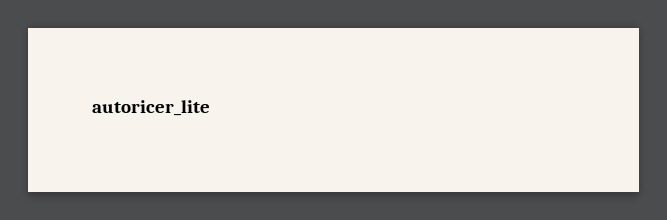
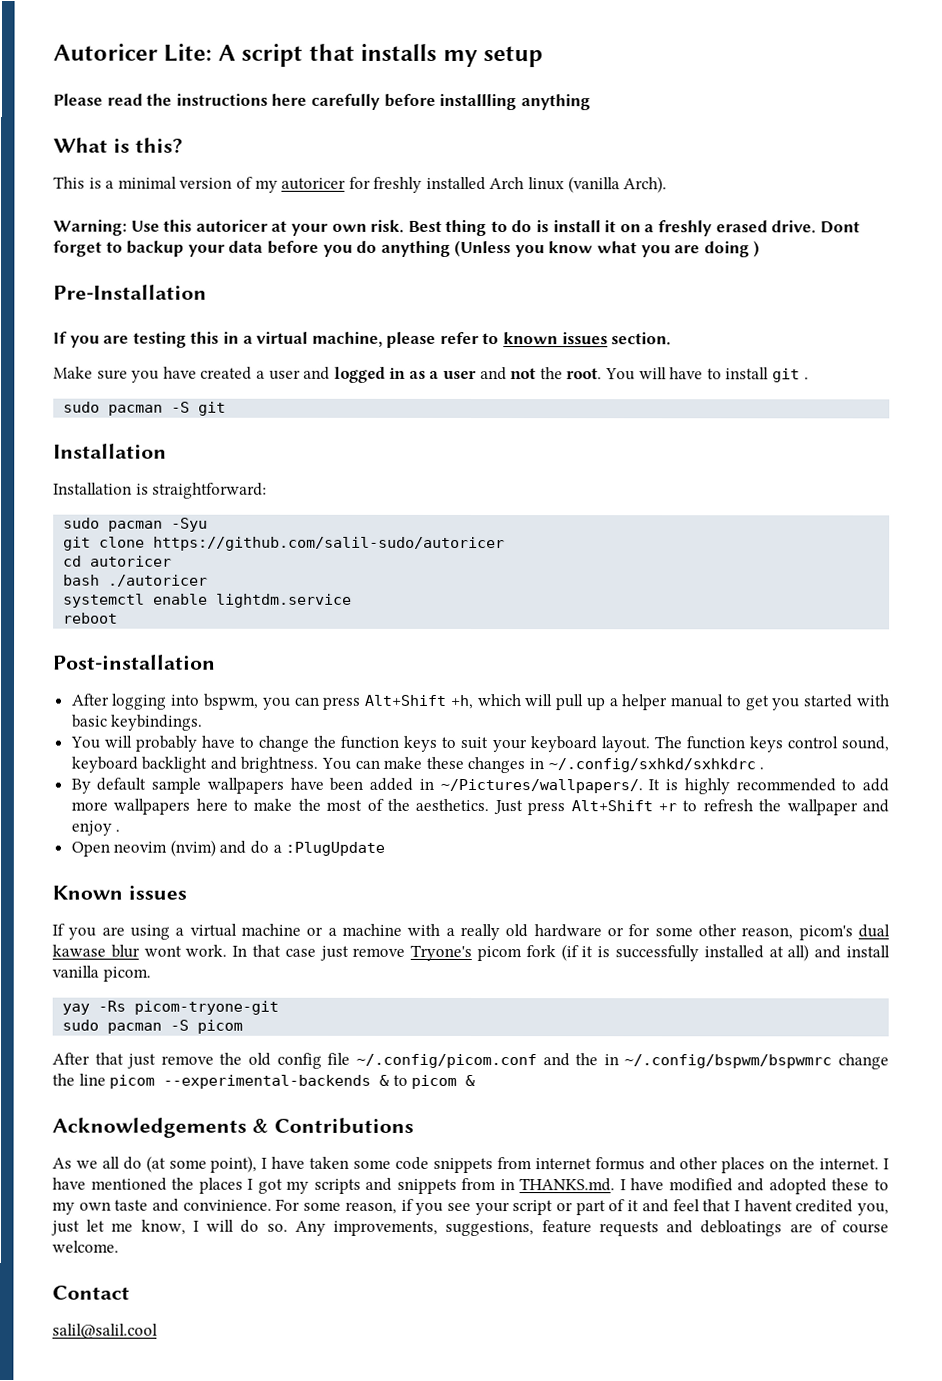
[92,100,210,116] autoricer_lite -> [53,43,544,68] [53,93,591,111] [53,137,183,154] [53,176,668,194] [53,219,860,237] [53,239,761,258] [53,284,207,300] [53,331,672,348] [53,366,809,383] [63,401,227,416] [53,443,167,459] [53,482,268,499] [63,517,209,532] [63,536,506,552] [63,555,173,567] [63,574,209,587] [63,593,353,608] [63,612,119,624] [53,654,216,670] [70,693,889,711] [70,714,203,731] [69,735,889,753] [70,756,765,774] [70,777,889,795] [70,798,890,816] [70,820,121,836] [70,839,386,857] [52,885,187,900] [52,923,891,941] [52,944,890,962] [52,965,151,982] [62,1000,280,1015] [62,1019,244,1034] [52,1052,889,1070] [52,1073,476,1089] [52,1117,414,1138] [52,1155,889,1174] [52,1177,889,1195] [52,1198,889,1216] [51,1219,890,1237] [52,1240,119,1253] [52,1285,130,1300] [52,1323,158,1339] Autoricer Lite: A script that installs my setup // Please read the instructions here carefully before installling anything // What is this? // This is a minimal version of my autoricer for freshly installed Arch linux (vanilla Arch). // Warning: Use this autoricer at your own risk. Best thing to do is install it on a freshly erased drive. Dont forget to backup your data before you do anything (Unless you know what you are doing ) // Pre-Installation // If you are testing this in a virtual machine, please refer to known issues section. // Make sure you have created a user and logged in as a user and not the root. You will have to install git . // sudo pacman -S git // Installation // Installation is straightforward: // sudo pacman -Syu // git clone https://github.com/salil-sudo/autoricer // cd autoricer // bash ./autoricer // systemctl enable lightdm.service // reboot // Post-installation // After logging into bspwm, you can press Alt+Shift +h, which will pull up a helper manual to get you started with basic keybindings. // You will probably have to change the function keys to suit your keyboard layout. The function keys control sound, keyboard backlight and brightness. You can make these changes in ~/.config/sxhkd/sxhkdrc . // By default sample wallpapers have been added in ~/Pictures/wallpapers/. It is highly recommended to add more wallpapers here to make the most of the aesthetics. Just press Alt+Shift +r to refresh the wallpaper and enjoy . // Open neovim (nvim) and do a :PlugUpdate // Known issues // If you are using a virtual machine or a machine with a really old hardware or for some other reason, picom's dual kawase blur wont work. In that case just remove Tryone's picom fork (if it is successfully installed at all) and install vanilla picom. // yay -Rs picom-tryone-git // sudo pacman -S picom // After that just remove the old config file ~/.config/picom.conf and the in ~/.config/bspwm/bspwmrc change the line picom --experimental-backends & to picom & // Acknowledgements & Contributions // As we all do (at some point), I have taken some code snippets from internet formus and other places on the internet. I have mentioned the places I got my scripts and snippets from in THANKS.md. I have modified and adopted these to my own taste and convinience. For some reason, if you see your script or part of it and feel that I havent credited you, just let me know, I will do so. Any improvements, suggestions, feature requests and debloatings are of course welcome. // Contact // salil@salil.cool

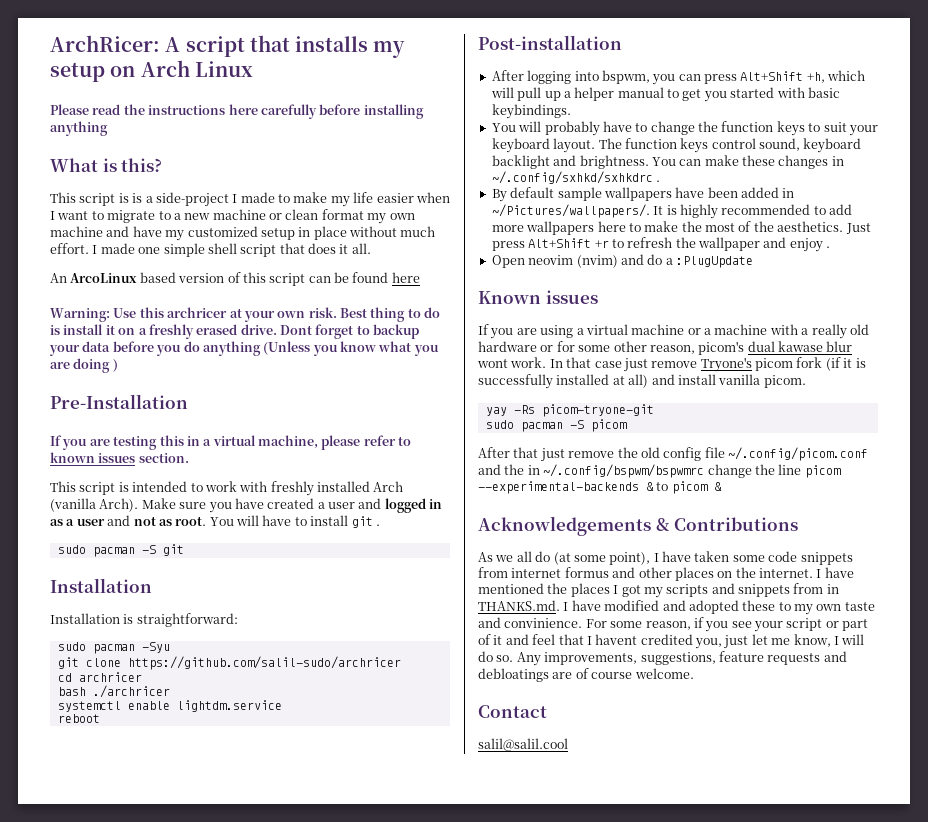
[53,43,213,62] Autoricer Lite: -> [50,35,160,52] ArchRicer:
(544, 57) none -> [110,60,253,77] on Arch Linux
[439,93,518,111] installling -> [363,104,424,119] installing
[88,176,668,194] is a minimal version of my autoricer for freshly installed Arch linux (vanilla Arch). -> [79,192,450,207] [50,209,415,224] [50,226,436,241] [50,243,371,257] [50,272,420,286] script is is a side-project I made to make my life easier when I want to migrate to a new machine or clean format my own machine and have my customized setup in place without much effort. I made one simple shell script that does it all. // An ArcoLinux based version of this script can be found here
[195,219,268,232] autoricer -> [167,307,228,318] archricer
(672, 339) none -> [50,481,404,496] [50,498,139,512] This script is intended to work with freshly installed Arch (vanilla Arch).
[539,367,563,380] the -> [158,519,172,526] as
[153,536,506,552] https://github.com/salil-sudo/autoricer -> [127,656,401,670] https://github.com/salil-sudo/archricer
[90,555,173,567] autoricer -> [78,672,142,682] archricer
[108,574,209,587] ./autoricer -> [92,685,170,698] ./archricer

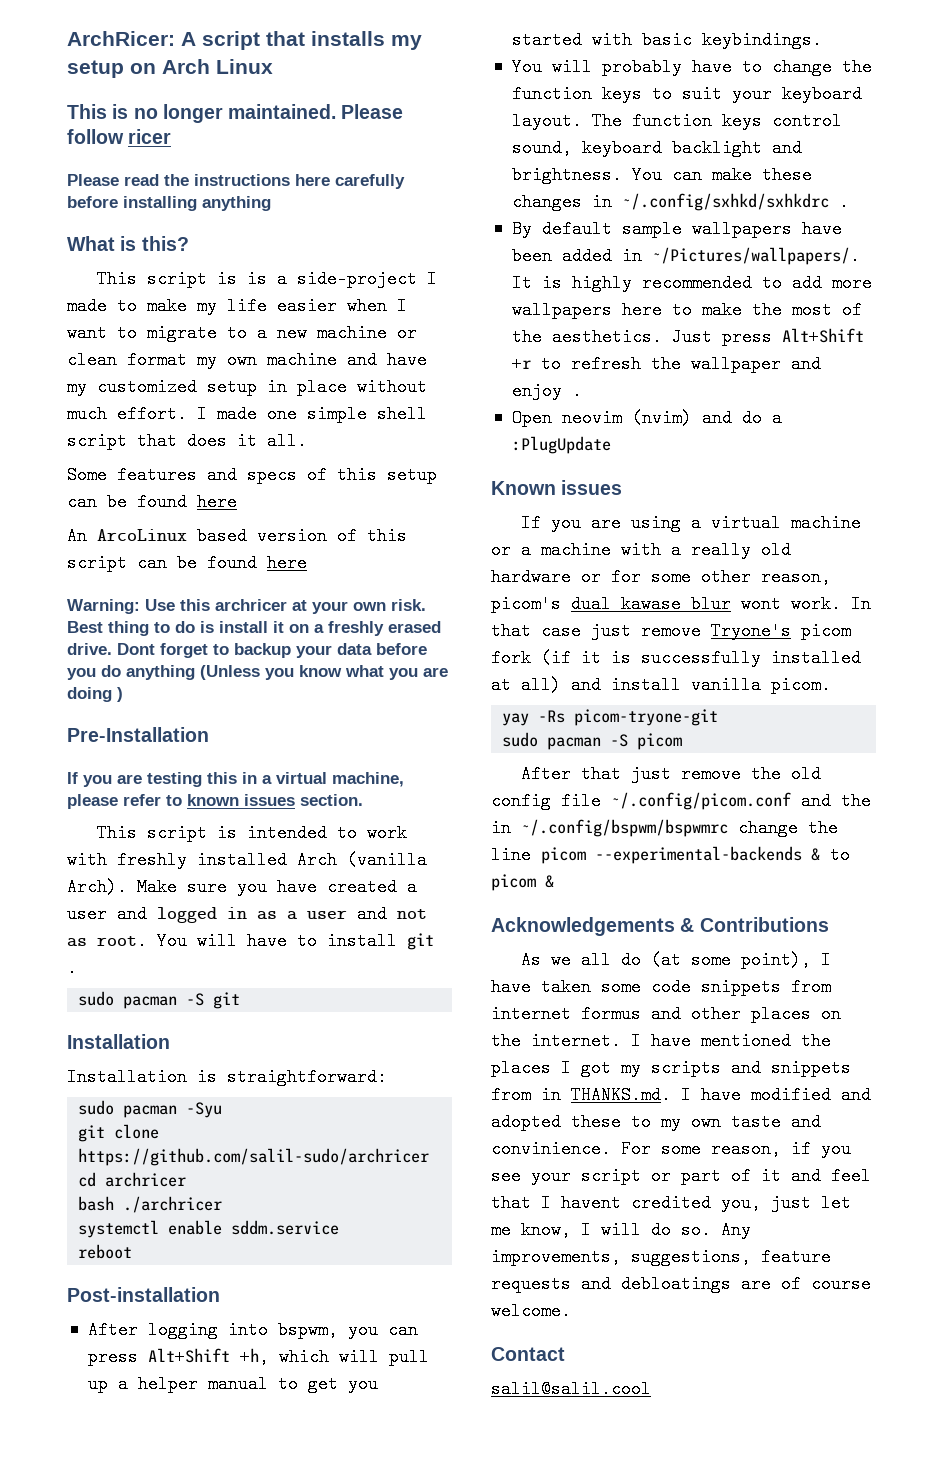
(253, 69) none -> [67,104,404,123] [67,129,172,144] // This is no longer maintained. Please follow ricer
(371, 248) none -> [67,466,437,484] [67,493,237,511] // Some features and specs of this setup can be found here
[176,700,282,712] lightdm.service -> [231,1220,340,1235] sddm.service

